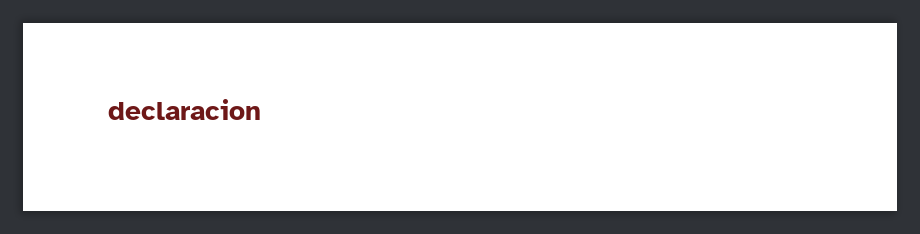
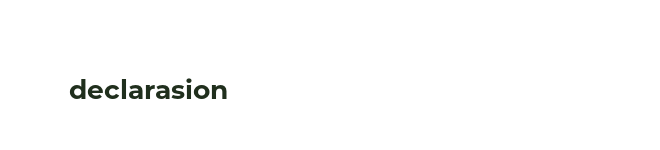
[108,99,261,120] declaracion -> [69,78,228,99] declarasion

